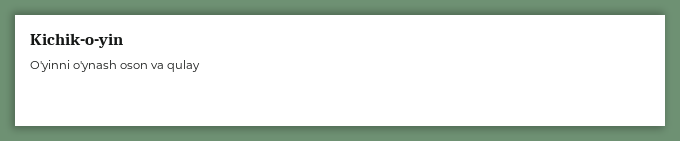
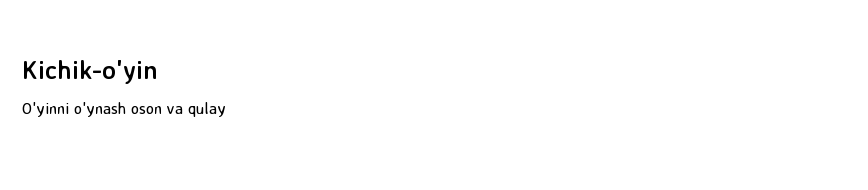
[30,33,123,48] Kichik-o-yin -> [22,60,158,84] Kichik-o'yin

